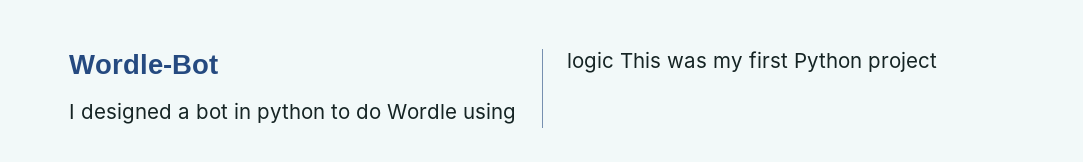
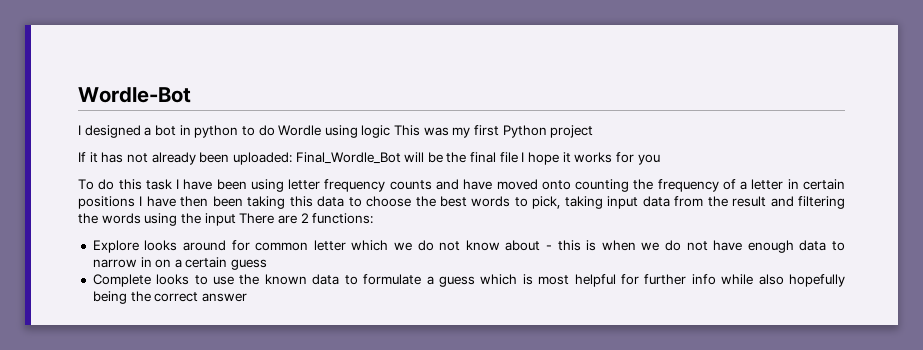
(937, 61) none -> [78,152,660,165] [78,179,845,192] [78,196,846,209] [78,213,374,226] [92,240,846,253] [92,257,268,270] [92,274,846,287] [92,291,247,304] // If it has not already been uploaded: Final_Wordle_Bot will be the final file I hope it works for you // To do this task I have been using letter frequency counts and have moved onto counting the frequency of a letter in certain positions I have then been taking this data to choose the best words to pick, taking input data from the result and filtering the words using the input There are 2 functions: // Explore looks around for common letter which we do not know about - this is when we do not have enough data to narrow in on a certain guess // Complete looks to use the known data to formulate a guess which is most helpful for further info while also hopefully being the correct answer

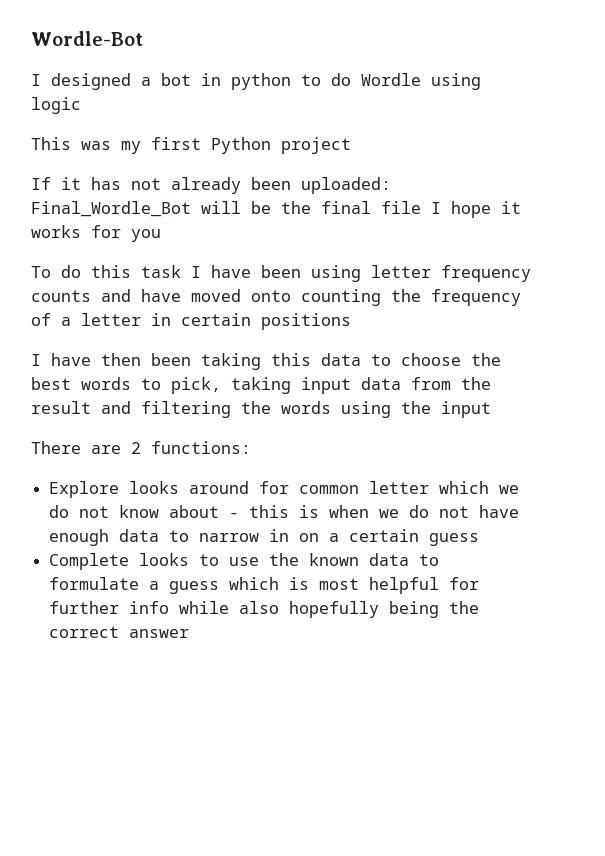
(391, 131) none -> (81, 105) //
(135, 202) none -> (351, 321) //
(236, 219) none -> (491, 409) //

